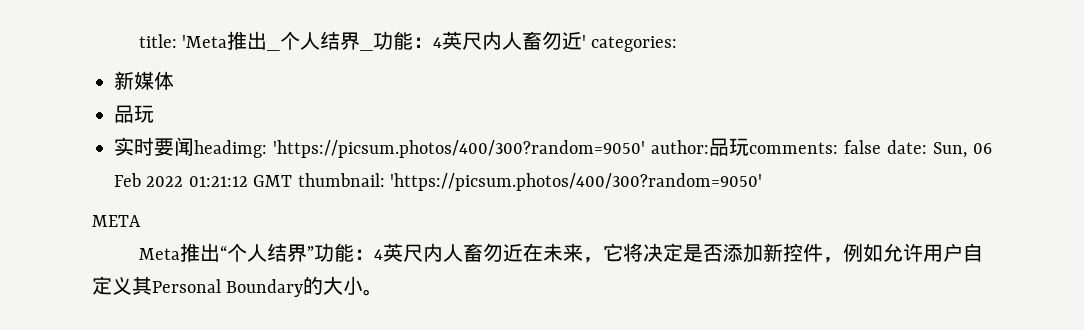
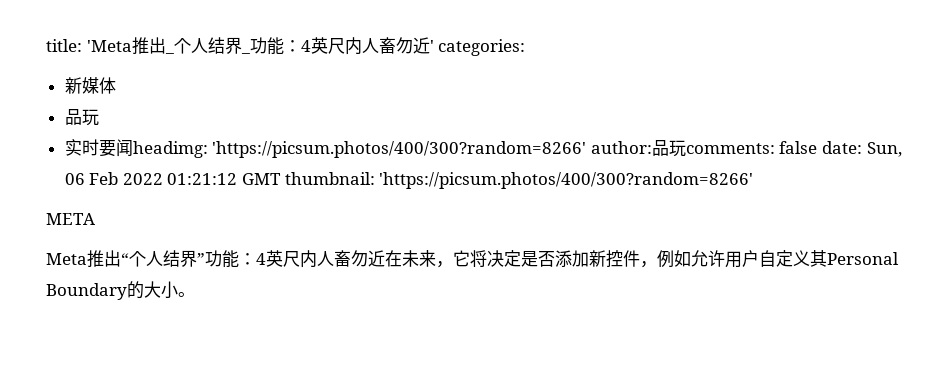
[273,140,645,158] 'https://picsum.photos/400/300?random=9050' -> [212,141,587,158] 'https://picsum.photos/400/300?random=8266'
[390,173,762,191] 'https://picsum.photos/400/300?random=9050' -> [379,172,754,189] 'https://picsum.photos/400/300?random=8266'

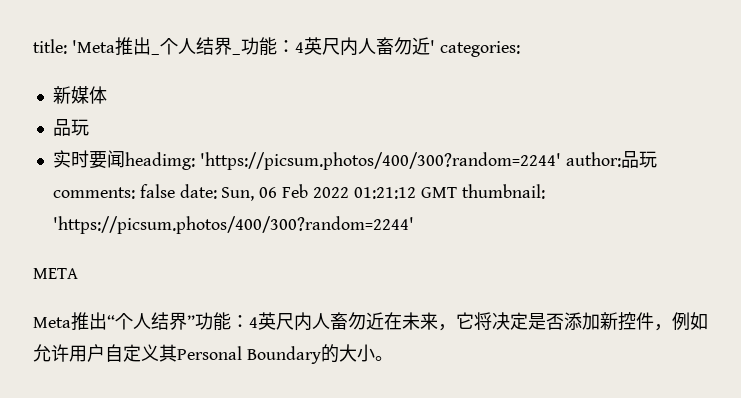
[212,141,587,158] 'https://picsum.photos/400/300?random=8266' -> [199,152,561,170] 'https://picsum.photos/400/300?random=2244'
[379,172,754,189] 'https://picsum.photos/400/300?random=8266' -> [52,216,414,234] 'https://picsum.photos/400/300?random=2244'

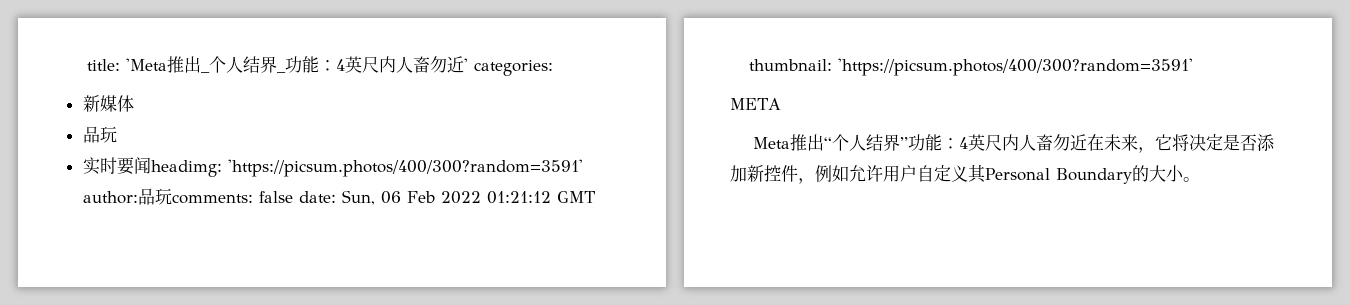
[199,152,561,170] 'https://picsum.photos/400/300?random=2244' -> [227,159,583,177] 'https://picsum.photos/400/300?random=3591'
[52,216,414,234] 'https://picsum.photos/400/300?random=2244' -> [837,58,1193,76] 'https://picsum.photos/400/300?random=3591'

